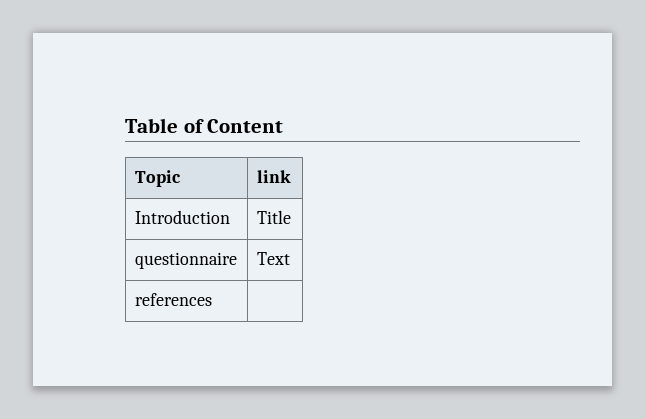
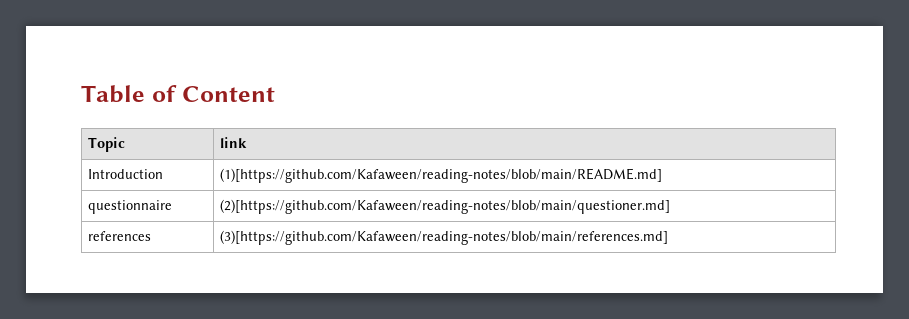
[256,210,291,224] Title -> [220,168,663,183] (1)[https://github.com/Kafaween/reading-notes/blob/main/README.md]
[256,252,290,265] Text -> [220,199,671,214] (2)[https://github.com/Kafaween/reading-notes/blob/main/questioner.md]
(212, 299) none -> [220,230,669,245] (3)[https://github.com/Kafaween/reading-notes/blob/main/references.md]

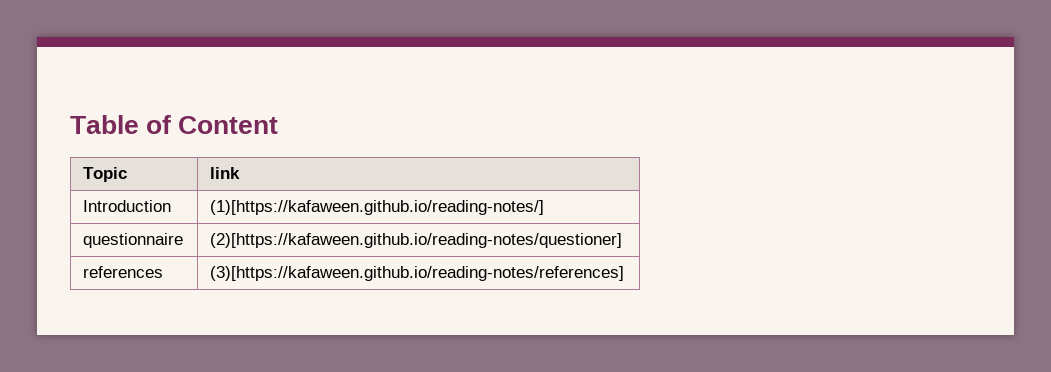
[220,168,663,183] (1)[https://github.com/Kafaween/reading-notes/blob/main/README.md] -> [210,200,545,215] (1)[https://kafaween.github.io/reading-notes/]
[220,199,671,214] (2)[https://github.com/Kafaween/reading-notes/blob/main/questioner.md] -> [210,233,623,248] (2)[https://kafaween.github.io/reading-notes/questioner]
[220,230,669,245] (3)[https://github.com/Kafaween/reading-notes/blob/main/references.md] -> [210,266,625,281] (3)[https://kafaween.github.io/reading-notes/references]

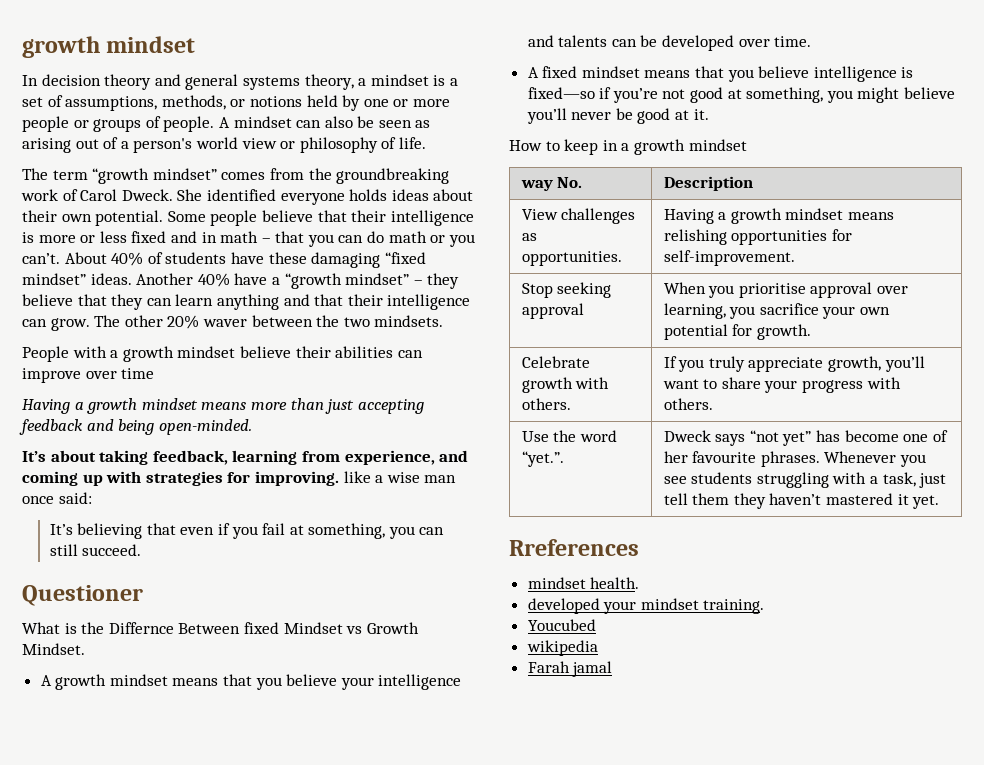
[70,115,279,134] [83,167,128,182] [210,167,241,179] [83,200,172,212] [210,200,545,215] [83,233,184,248] [210,233,623,248] [83,266,164,278] [210,266,625,281] Table of Content // Topic | link // Introduction | (1)[https://kafaween.github.io/reading-notes/] // questionnaire | (2)[https://kafaween.github.io/reading-notes/questioner] // references | (3)[https://kafaween.github.io/reading-notes/references] -> [22,36,196,58] [22,74,458,90] [22,95,450,111] [22,116,431,132] [22,137,426,153] [22,168,450,184] [21,189,474,205] [22,210,474,226] [22,231,475,247] [22,252,426,268] [22,273,460,289] [22,294,471,310] [22,315,444,331] [22,346,423,362] [22,368,155,383] [22,398,424,414] [19,419,252,435] [22,450,469,465] [22,471,457,486] [22,492,92,504] [49,523,445,539] [49,544,142,556] [22,585,143,606] [22,622,419,634] [22,643,85,655] [40,674,462,690] [527,35,812,51] [527,66,914,82] [527,87,956,103] [526,108,709,124] [509,139,747,155] [520,177,583,191] [663,176,753,191] [521,208,636,224] [521,233,537,241] [521,251,622,266] [663,208,894,224] [663,229,852,245] [663,250,795,266] [521,282,612,298] [521,303,584,319] [663,282,908,298] [663,303,890,319] [663,324,811,340] [521,356,590,368] [521,377,610,393] [521,398,571,410] [663,356,925,372] [662,377,901,393] [663,398,713,410] [521,430,617,442] [521,451,564,467] [663,430,948,446] [663,451,926,467] [663,472,947,488] [663,493,940,509] [509,539,639,556] [527,577,640,589] [527,598,765,614] [527,619,596,631] [526,640,598,656] [527,661,613,677] growth mindset // In decision theory and general systems theory, a mindset is a set of assumptions, methods, or notions held by one or more people or groups of people. A mindset can also be seen as arising out of a person's world view or philosophy of life. // The term “growth mindset” comes from the groundbreaking work of Carol Dweck. She identified everyone holds ideas about their own potential. Some people believe that their intelligence is more or less fixed and in math – that you can do math or you can’t. About 40% of students have these damaging “fixed mindset” ideas. Another 40% have a “growth mindset” – they believe that they can learn anything and that their intelligence can grow. The other 20% waver between the two mindsets. // People with a growth mindset believe their abilities can improve over time // Having a growth mindset means more than just accepting feedback and being open-minded. // It’s about taking feedback, learning from experience, and coming up with strategies for improving. like a wise man once said: // It’s believing that even if you fail at something, you can still succeed. // Questioner // What is the Differnce Between fixed Mindset vs Growth Mindset. // A growth mindset means that you believe your intelligence and talents can be developed over time. // A fixed mindset means that you believe intelligence is fixed—so if you’re not good at something, you might believe you’ll never be good at it. // How to keep in a growth mindset // way No. | Description // View challenges as opportunities. | Having a growth mindset means relishing opportunities for self-improvement. // Stop seeking approval | When you prioritise approval over learning, you sacrifice your own potential for growth. // Celebrate growth with others. | If you truly appreciate growth, you’ll want to share your progress with others. // Use the word “yet.”. | Dweck says “not yet” has become one of her favourite phrases. Whenever you see students struggling with a task, just tell them they haven’t mastered it yet. // Rreferences // mindset health. // developed your mindset training. // Youcubed // wikipedia // Farah jamal

